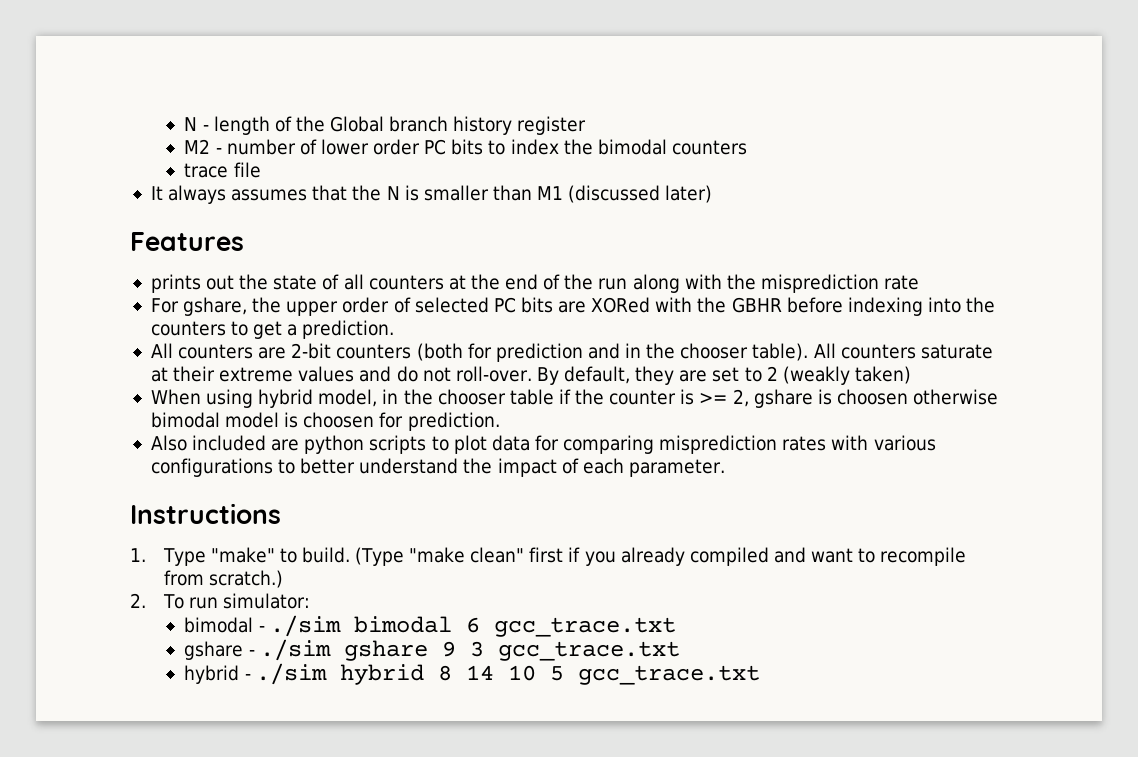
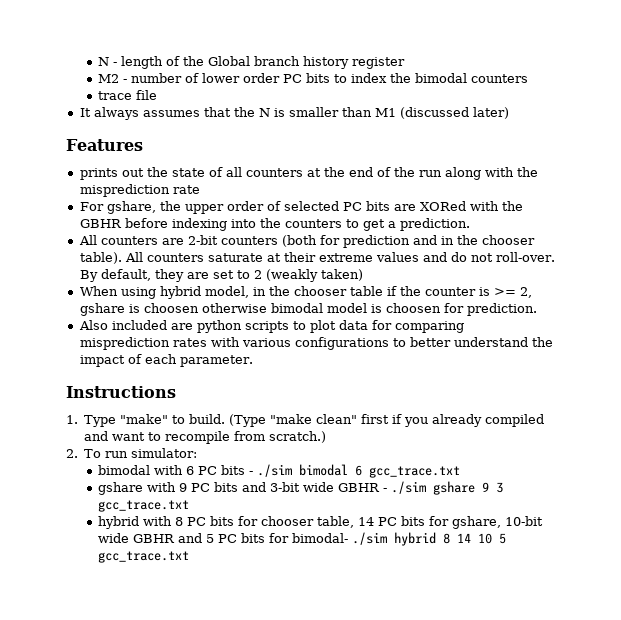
(254, 625) none -> [154,465,246,475] with 6 PC bits
(244, 650) none -> [147,482,381,492] with 9 PC bits and 3-bit wide GBHR
[244,674,251,680] - -> [143,516,544,529] [98,533,349,543] with 8 PC bits for chooser table, 14 PC bits for gshare, 10-bit wide GBHR and 5 PC bits for bimodal-

